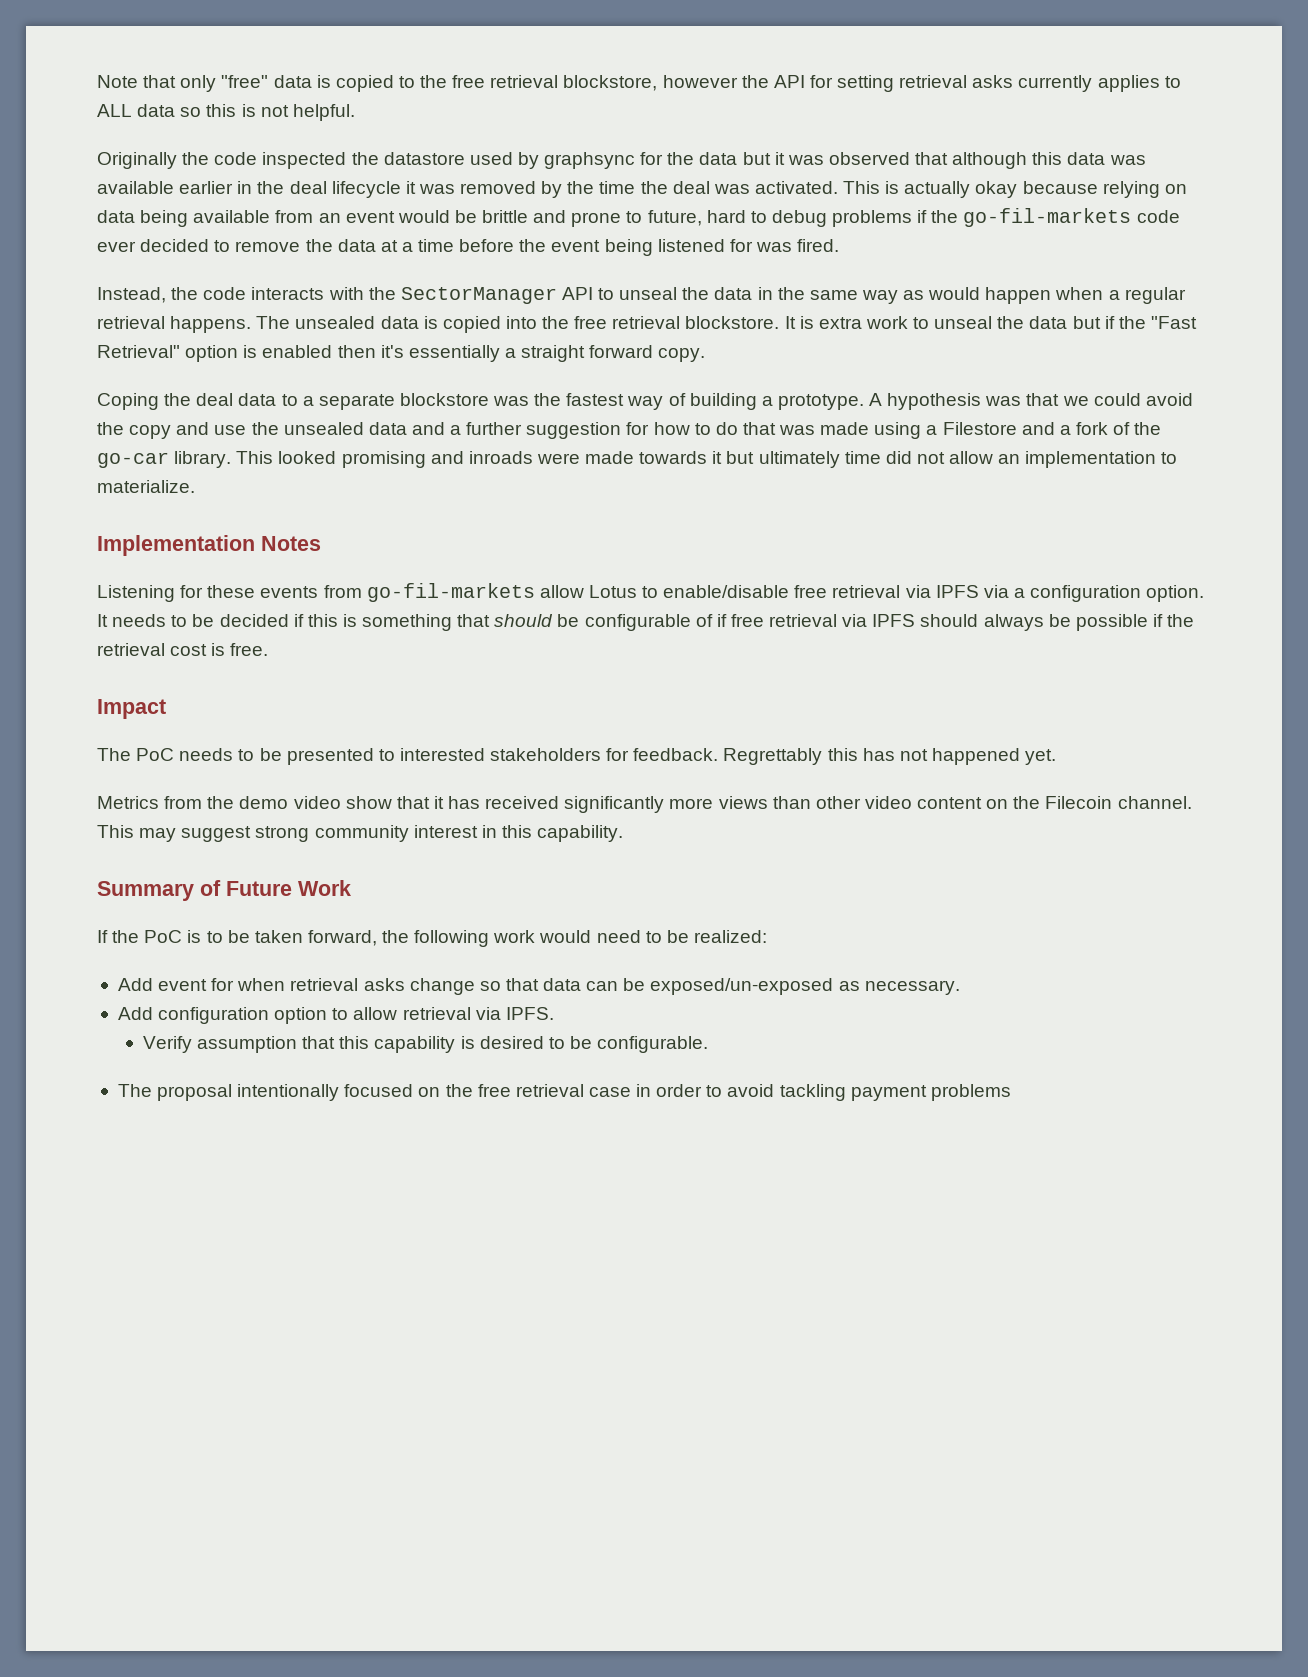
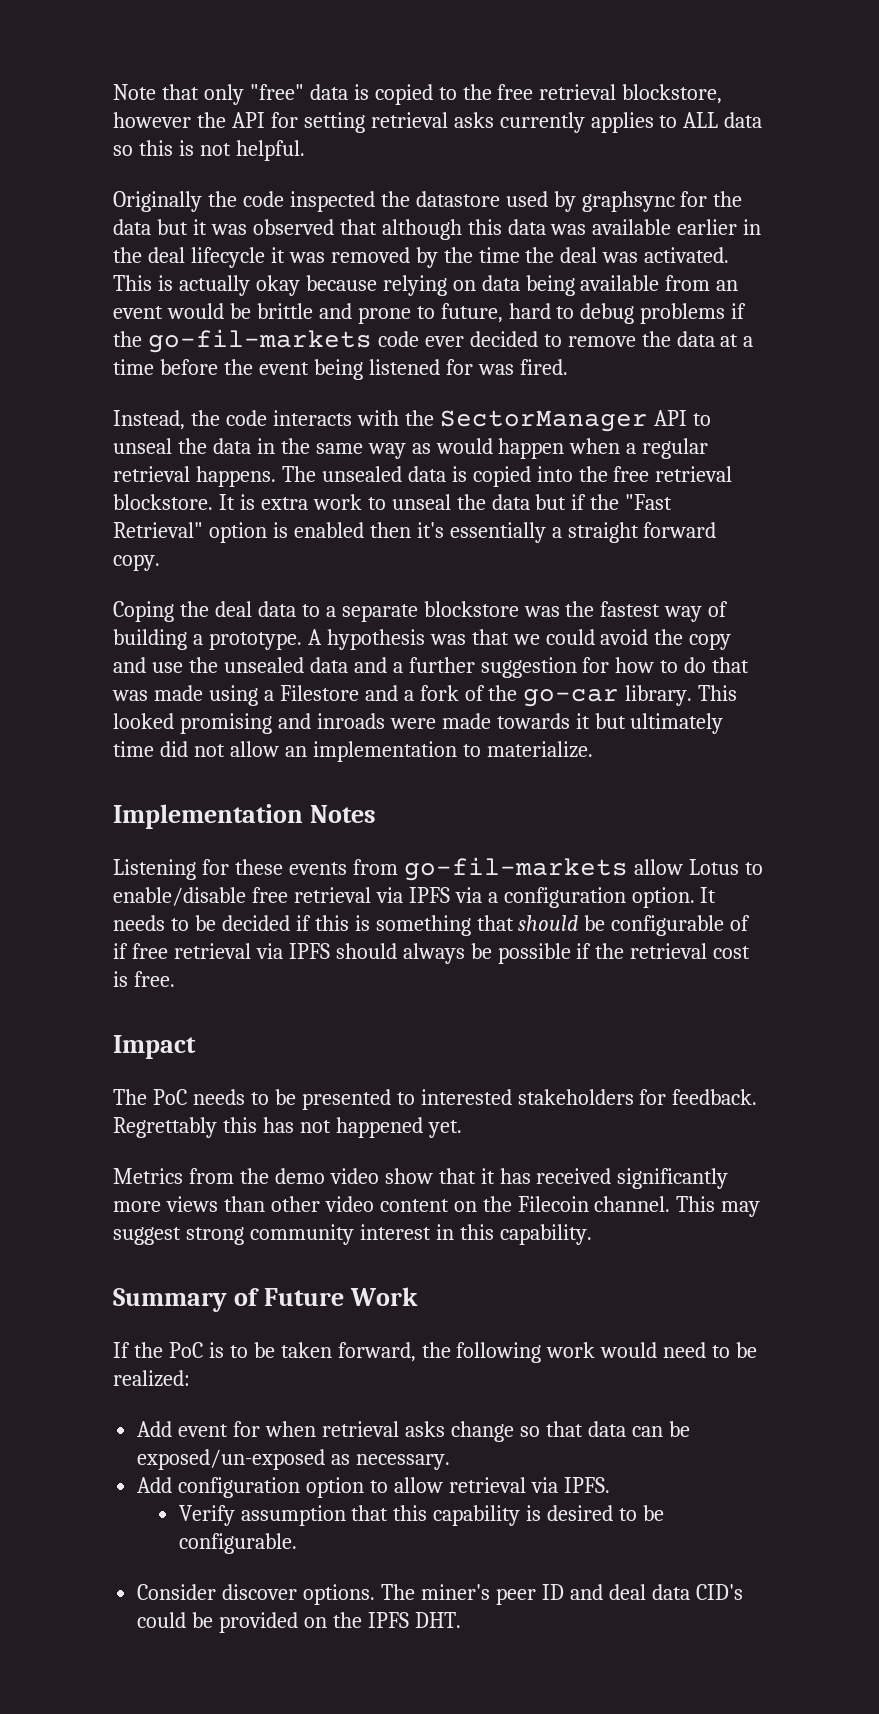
[117,1084,1011,1101] The proposal intentionally focused on the free retrieval case in order to avoid tackling payment problems -> [137,1584,743,1605] [137,1612,461,1633] Consider discover options. The miner's peer ID and deal data CID's could be provided on the IPFS DHT.

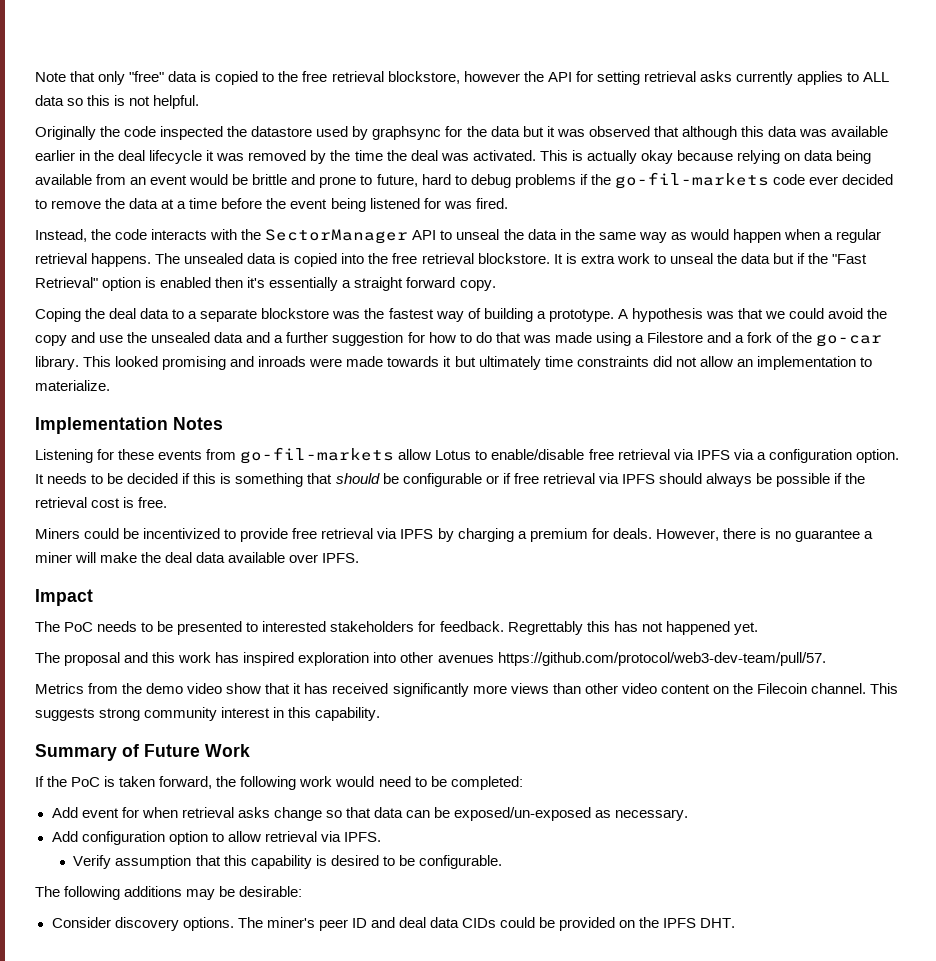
(154, 749) none -> [576,356,649,367] constraints
[730,915,751,931] of -> [485,475,499,484] or
(175, 979) none -> [35,528,874,542] [35,552,360,563] // Miners could be incentivized to provide free retrieval via IPFS by charging a premium for deals. However, there is no guarantee a miner will make the deal data available over IPFS.
(462, 1129) none -> [35,652,826,666] // The proposal and this work has inspired exploration into other avenues https://github.com/protocol/web3-dev-team/pull/57.
[721,1201,761,1217] [113,1227,181,1245] may suggest -> [35,708,95,721] suggests
[229,1342,275,1358] to be -> (116, 781) none
[113,1370,190,1387] realized: -> [450,776,523,790] completed:
(297, 1543) none -> [35,886,303,900] // The following additions may be desirable:
[222,1584,298,1600] discover -> [114,917,179,931] discovery
[695,1584,743,1600] CID's -> [462,918,497,928] CIDs

